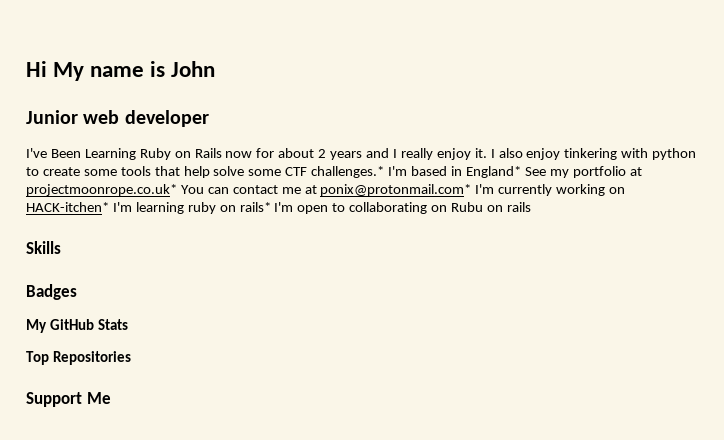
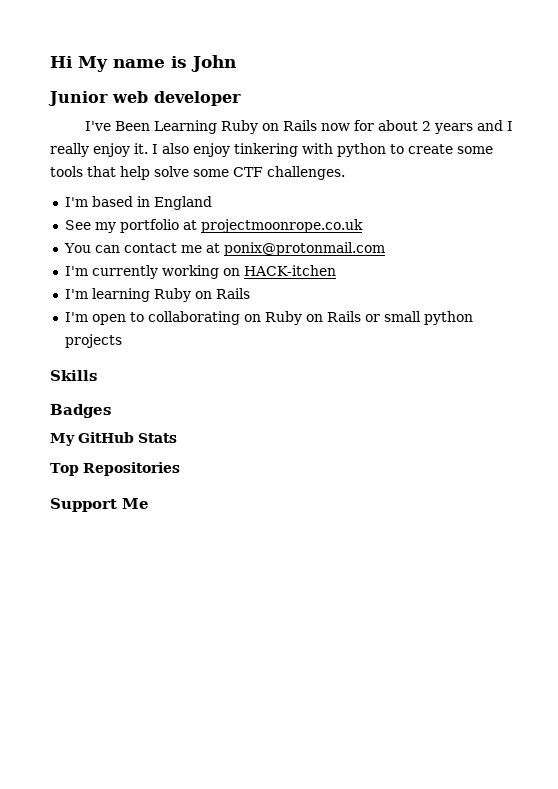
[311,166,385,178] challenges.* -> [267,166,345,180] challenges. //
[465,166,521,178] England* -> [153,196,212,210] England //
[26,184,177,196] projectmoonrope.co.uk* -> [200,219,363,233] projectmoonrope.co.uk //
[320,184,472,196] ponix@protonmail.com* -> [223,242,385,256] ponix@protonmail.com //
[26,202,109,212] HACK-itchen* -> [243,265,336,276] HACK-itchen //
[187,202,271,214] ruby on rails* -> [153,288,250,302] Ruby on Rails //
[451,202,531,212] Rubu on rails -> [264,311,473,325] [64,334,122,348] Ruby on Rails or small python projects

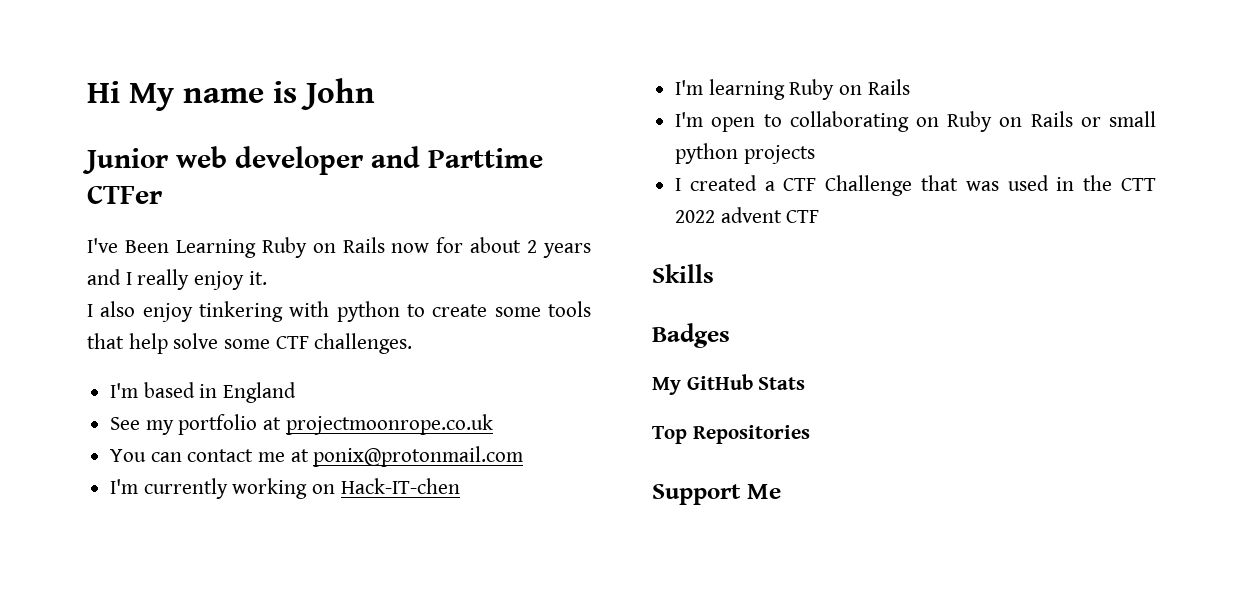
(241, 98) none -> [371,146,543,168] [87,185,162,204] and Parttime CTFer
(148, 148) none -> (267, 278) //
[243,265,336,276] HACK-itchen -> [340,478,460,494] Hack-IT-chen
(122, 341) none -> [675,175,1156,196] [675,207,820,223] // I created a CTF Challenge that was used in the CTT 2022 advent CTF

